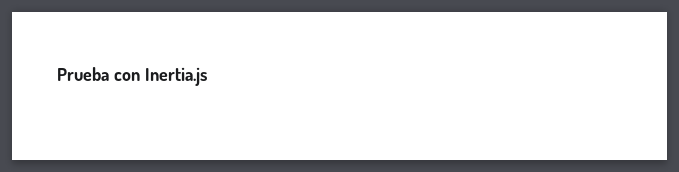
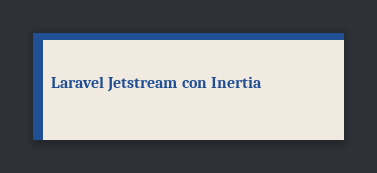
[57,67,207,86] Prueba con Inertia.js -> [51,76,262,92] Laravel Jetstream con Inertia

